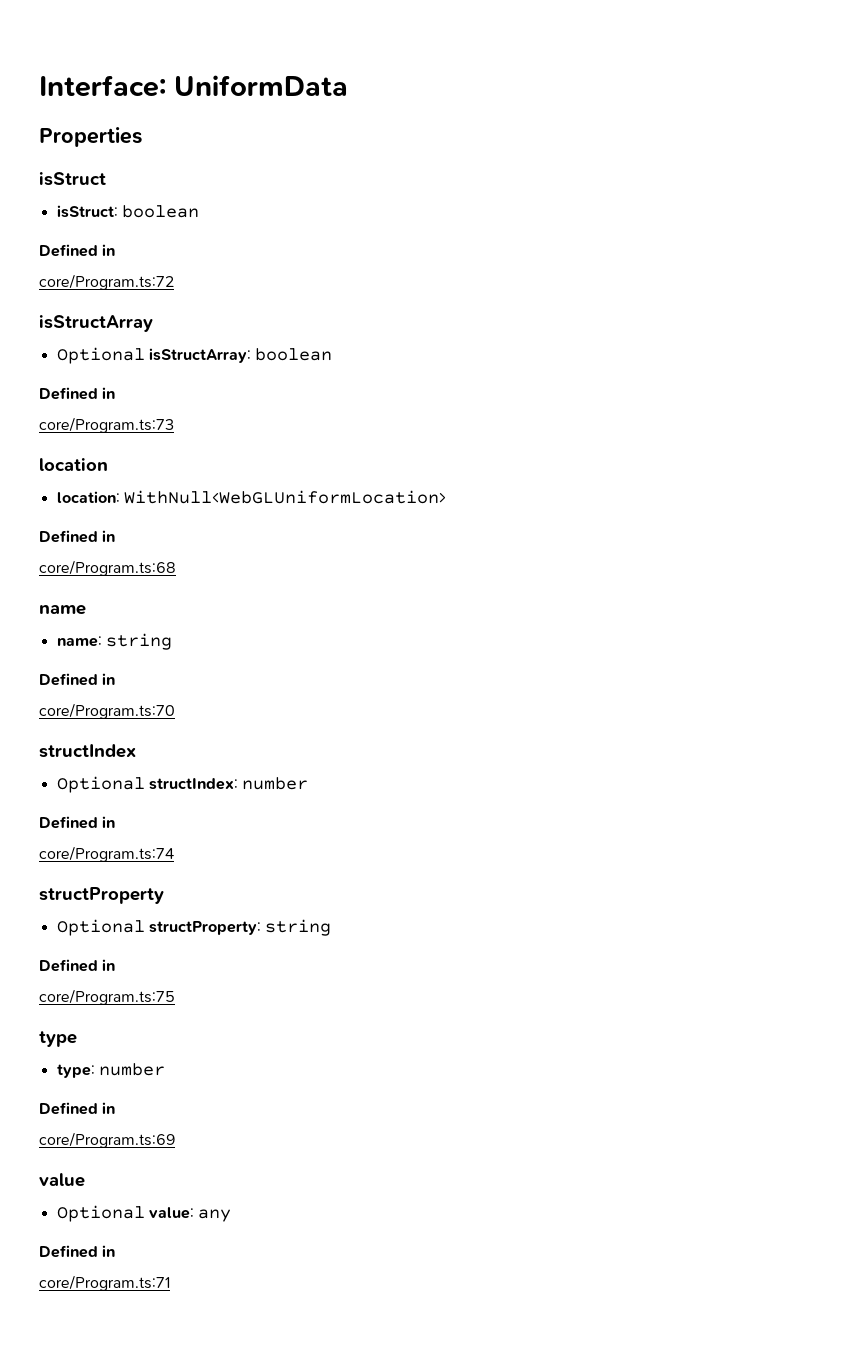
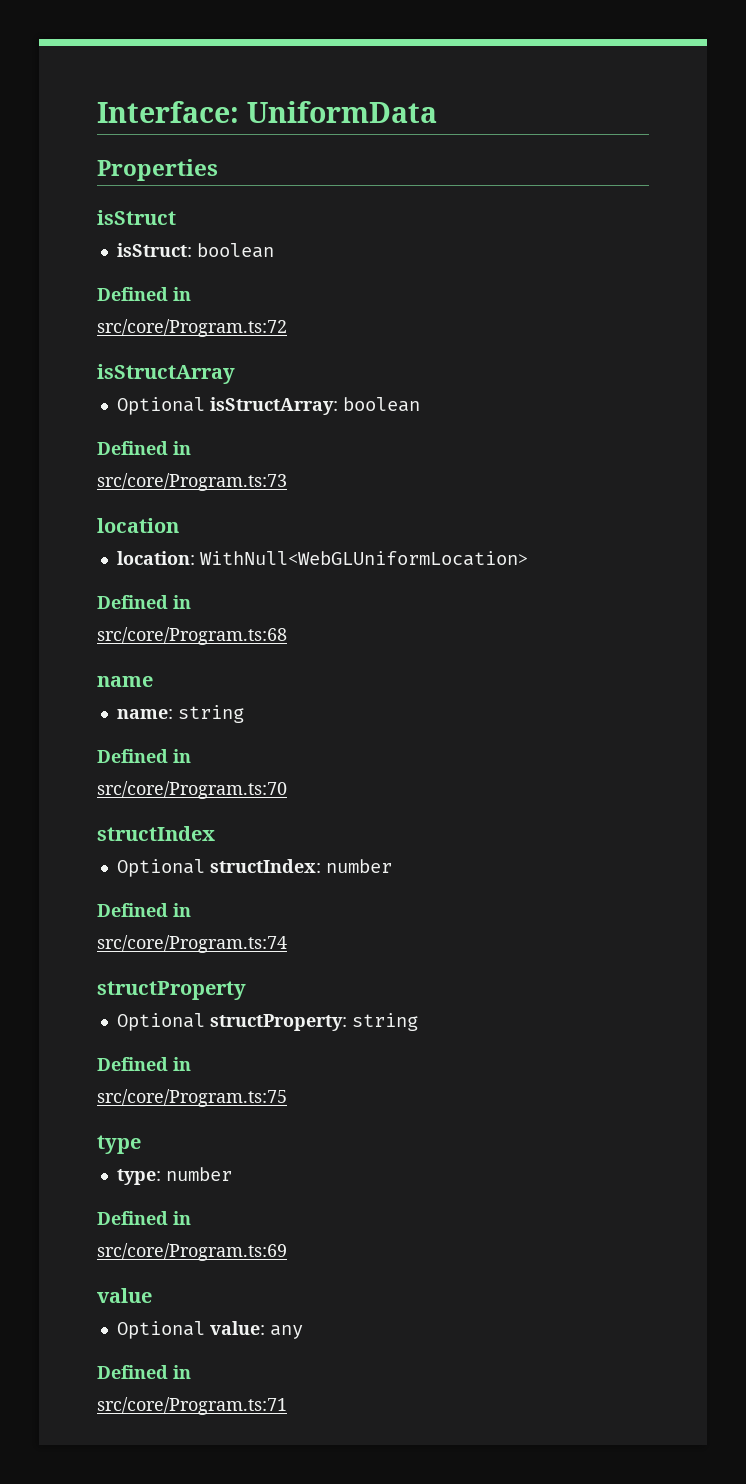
[39,274,174,290] core/Program.ts:72 -> [97,319,287,337] src/core/Program.ts:72
[39,417,174,433] core/Program.ts:73 -> [97,473,287,491] src/core/Program.ts:73
[39,560,176,576] core/Program.ts:68 -> [97,627,287,645] src/core/Program.ts:68
[39,703,175,719] core/Program.ts:70 -> [97,781,287,799] src/core/Program.ts:70
[39,846,174,862] core/Program.ts:74 -> [97,935,287,953] src/core/Program.ts:74
[39,989,175,1005] core/Program.ts:75 -> [97,1089,287,1107] src/core/Program.ts:75
[39,1132,175,1148] core/Program.ts:69 -> [97,1243,287,1261] src/core/Program.ts:69
[39,1275,170,1291] core/Program.ts:71 -> [97,1397,287,1415] src/core/Program.ts:71

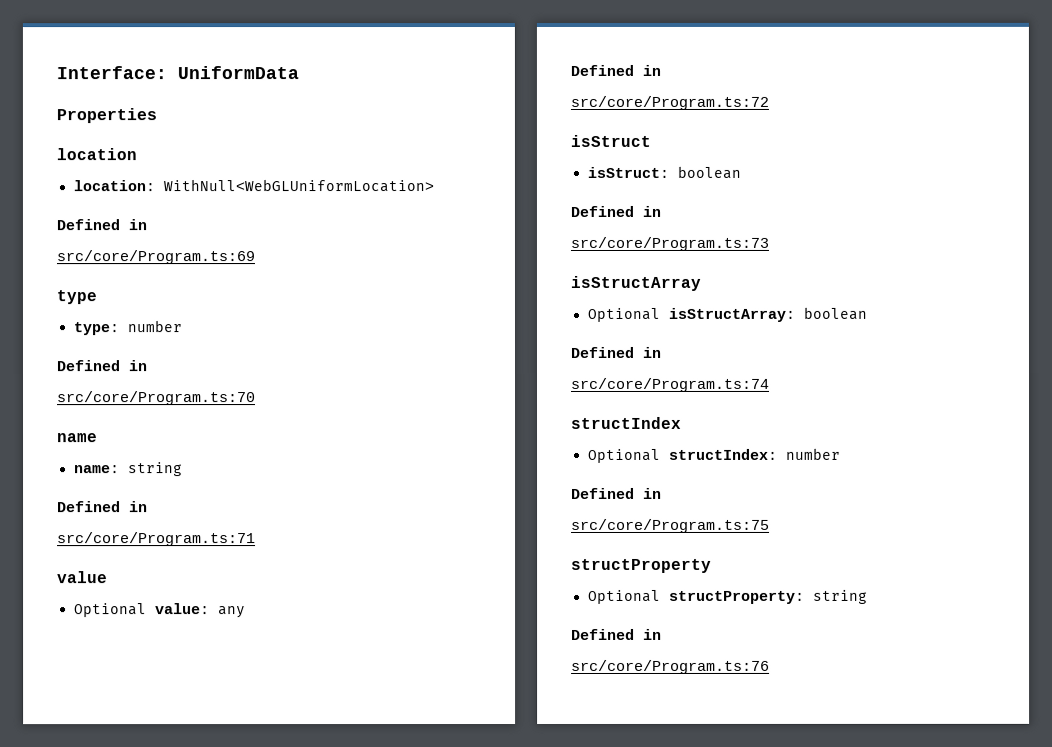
(218, 170) none -> [56,148,137,161] [72,179,434,193] [56,219,147,231] [56,250,255,265] [56,290,97,305] [72,320,182,336] [56,360,147,372] [57,391,256,406] [57,433,98,443] [73,462,183,477] [57,501,148,513] [57,532,256,547] [57,571,108,584] [73,603,246,619] [570,64,661,76] [570,95,769,110] // location // location: WithNull<WebGLUniformLocation> // Defined in // src/core/Program.ts:69 // type // type: number // Defined in // src/core/Program.ts:70 // name // name: string // Defined in // src/core/Program.ts:71 // value // Optional value: any // Defined in // src/core/Program.ts:72
[97,319,287,337] src/core/Program.ts:72 -> [570,236,769,251] src/core/Program.ts:73
[97,473,287,491] [97,518,179,533] [116,551,528,566] [97,595,191,609] [97,627,287,645] [97,676,153,687] [116,705,244,723] [97,749,191,763] [97,781,287,799] src/core/Program.ts:73 // location // location: WithNull<WebGLUniformLocation> // Defined in // src/core/Program.ts:68 // name // name: string // Defined in // src/core/Program.ts:70 -> [571,377,770,392] src/core/Program.ts:74
[97,935,287,953] src/core/Program.ts:74 -> [571,518,770,533] src/core/Program.ts:75
[97,1089,287,1107] [97,1135,141,1154] [116,1167,232,1185] [97,1211,191,1225] [97,1243,287,1261] [97,1288,152,1303] [116,1321,303,1339] [97,1365,191,1379] [97,1397,287,1415] src/core/Program.ts:75 // type // type: number // Defined in // src/core/Program.ts:69 // value // Optional value: any // Defined in // src/core/Program.ts:71 -> [571,659,770,674] src/core/Program.ts:76

